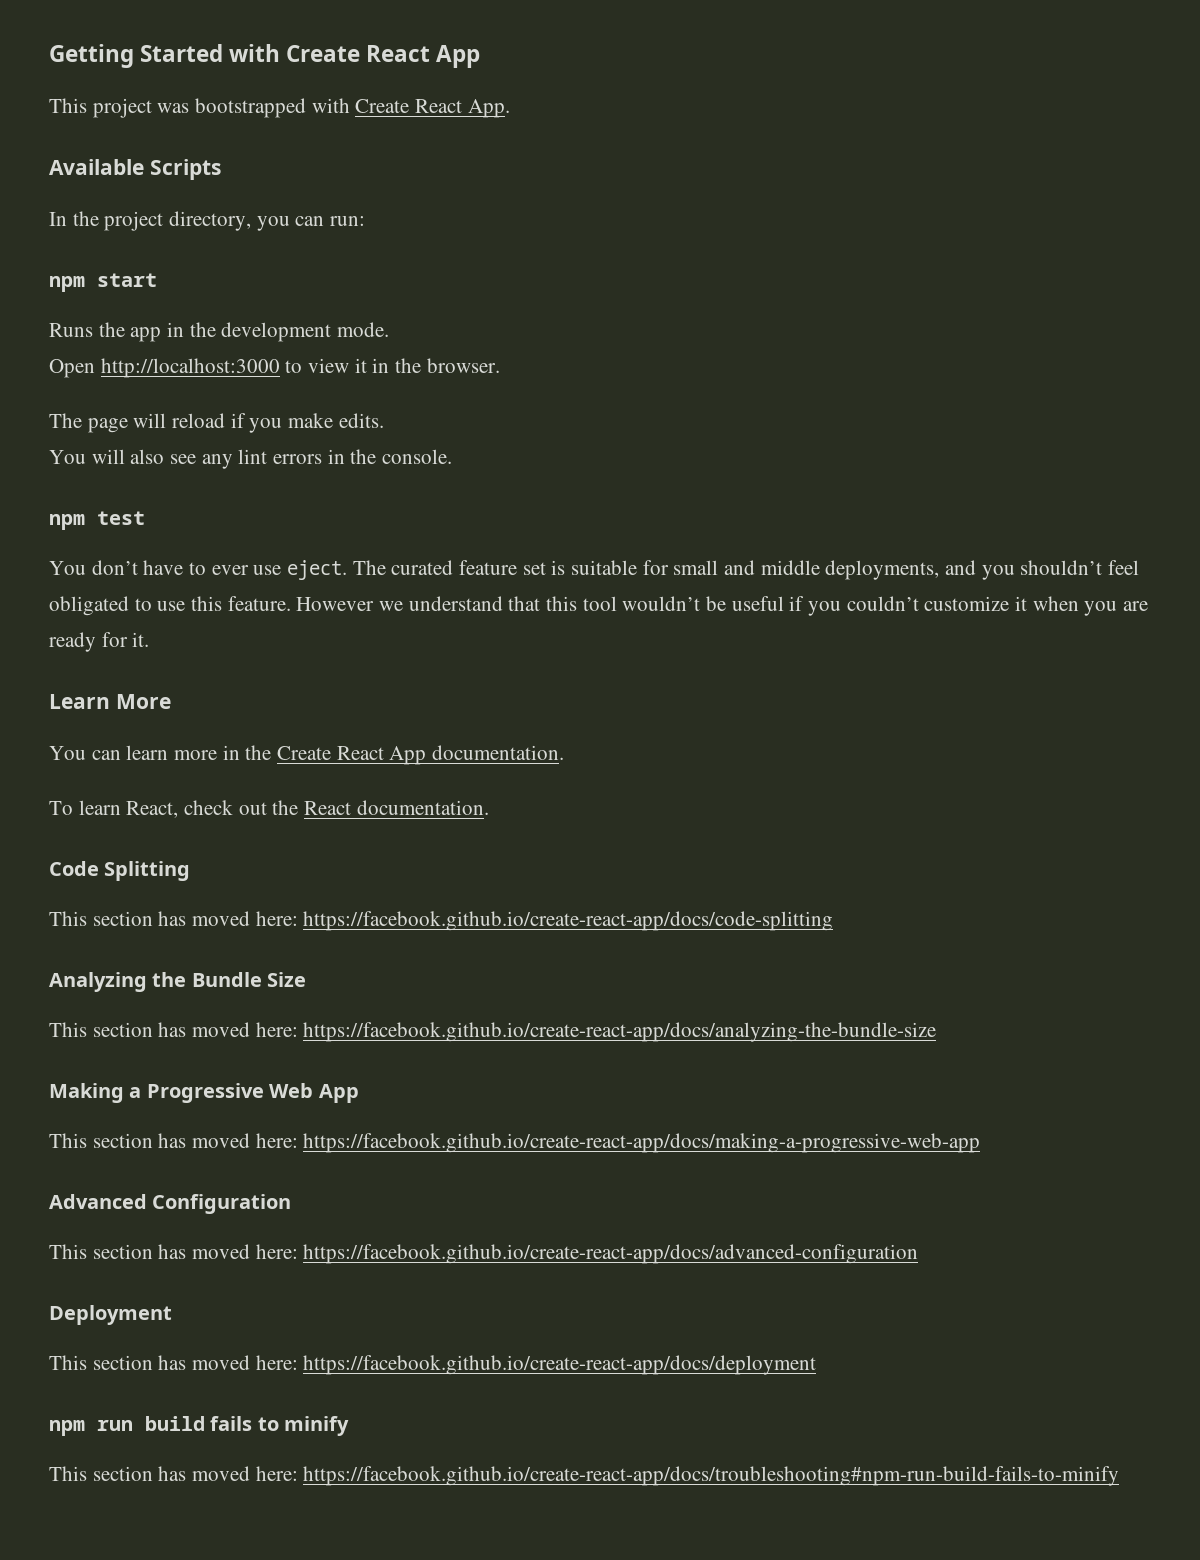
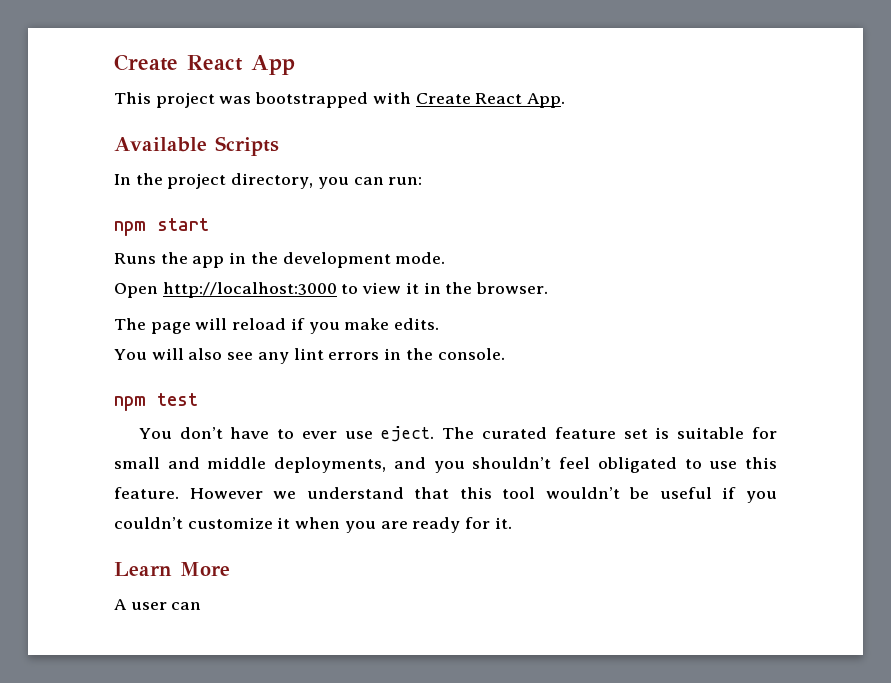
[49,44,281,68] Getting Started with -> (114, 62) none
[49,745,565,765] [49,800,489,818] [49,861,191,881] [49,911,834,931] [49,972,307,992] [49,1022,937,1042] [49,1083,359,1103] [49,1133,981,1153] [49,1194,292,1214] [49,1244,919,1264] [49,1305,172,1325] [49,1355,817,1375] [49,1416,350,1436] [49,1466,1120,1486] You can learn more in the Create React App documentation. // To learn React, check out the React documentation. // Code Splitting // This section has moved here: https://facebook.github.io/create-react-app/docs/code-splitting // Analyzing the Bundle Size // This section has moved here: https://facebook.github.io/create-react-app/docs/analyzing-the-bundle-size // Making a Progressive Web App // This section has moved here: https://facebook.github.io/create-react-app/docs/making-a-progressive-web-app // Advanced Configuration // This section has moved here: https://facebook.github.io/create-react-app/docs/advanced-configuration // Deployment // This section has moved here: https://facebook.github.io/create-react-app/docs/deployment // npm run build fails to minify // This section has moved here: https://facebook.github.io/create-react-app/docs/troubleshooting#npm-run-build-fails-to-minify -> [114,599,202,610] A user can

